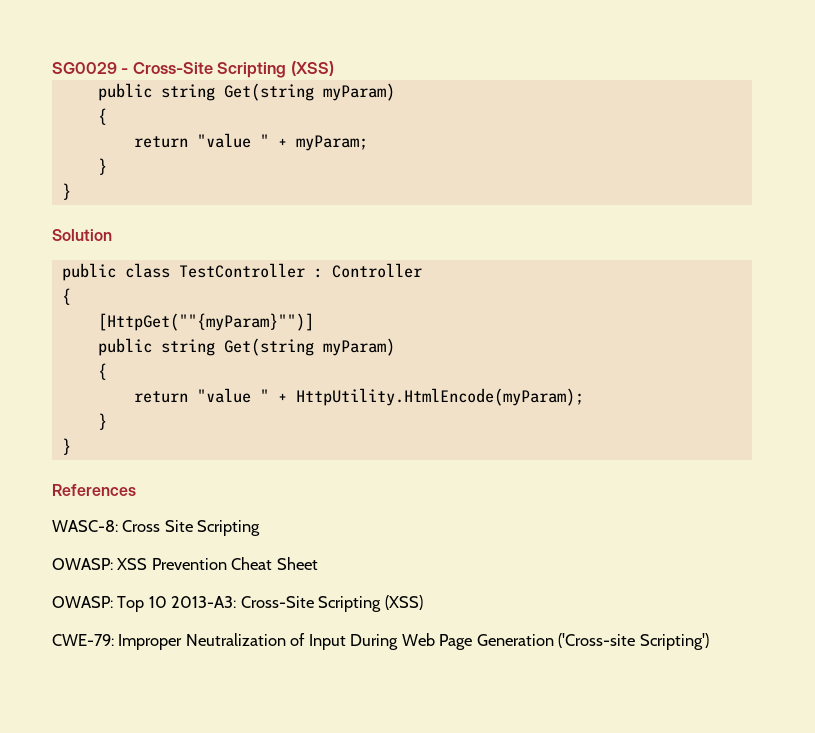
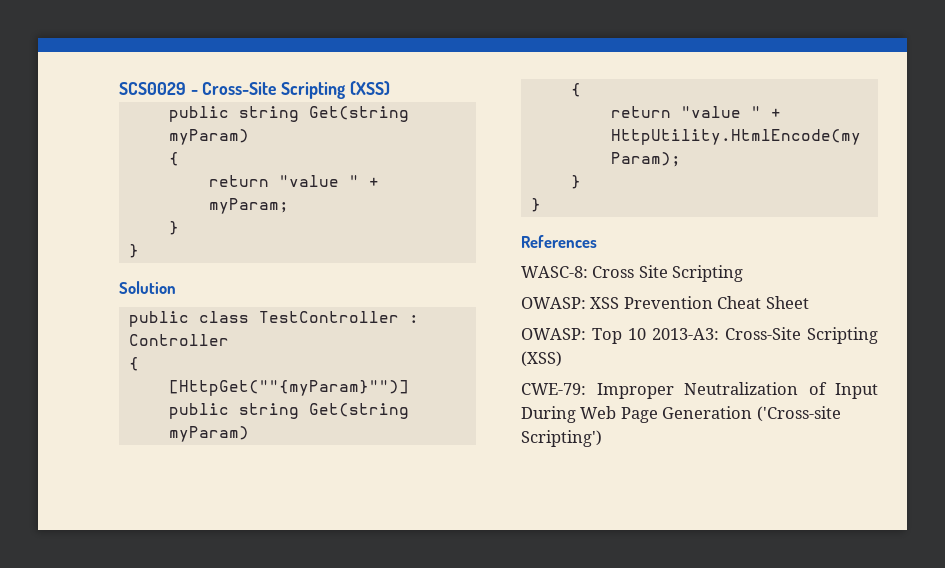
[52,62,117,74] SG0029 -> [119,82,186,95] SCS0029

